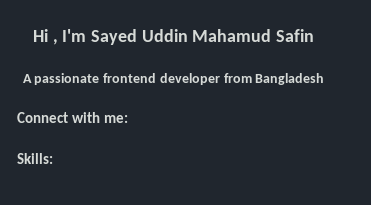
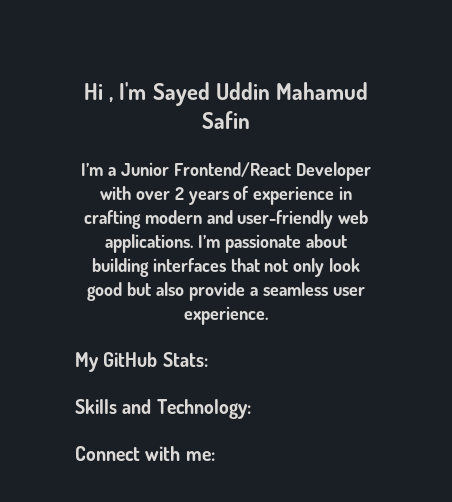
[22,73,325,85] A passionate frontend developer from Bangladesh -> [81,162,371,181] [99,186,353,205] [83,210,369,229] [105,234,347,253] [91,258,361,277] [87,282,365,301] [184,306,268,325] [75,352,208,372] [75,399,251,419] I’m a Junior Frontend/React Developer with over 2 years of experience in crafting modern and user-friendly web applications. I’m passionate about building interfaces that not only look good but also provide a seamless user experience. // My GitHub Stats: // Skills and Technology:
[17,153,53,164] // Skills: -> (215, 456) none

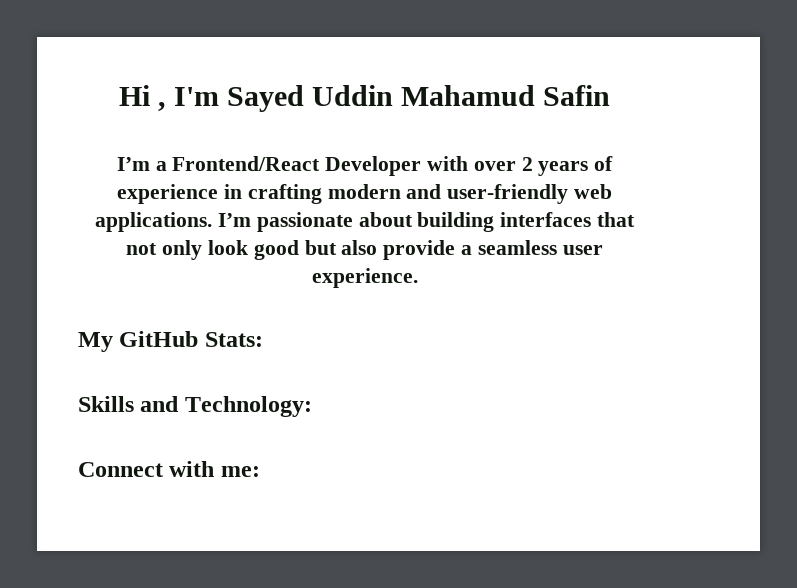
[121,162,169,176] Junior -> (167, 166) none

